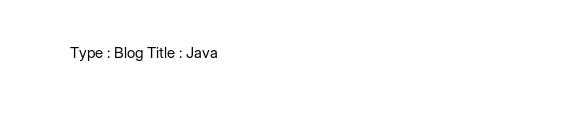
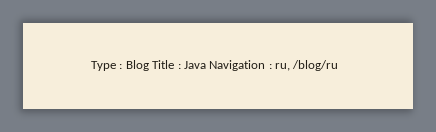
(219, 52) none -> [209,60,339,71] Navigation : ru, /blog/ru

